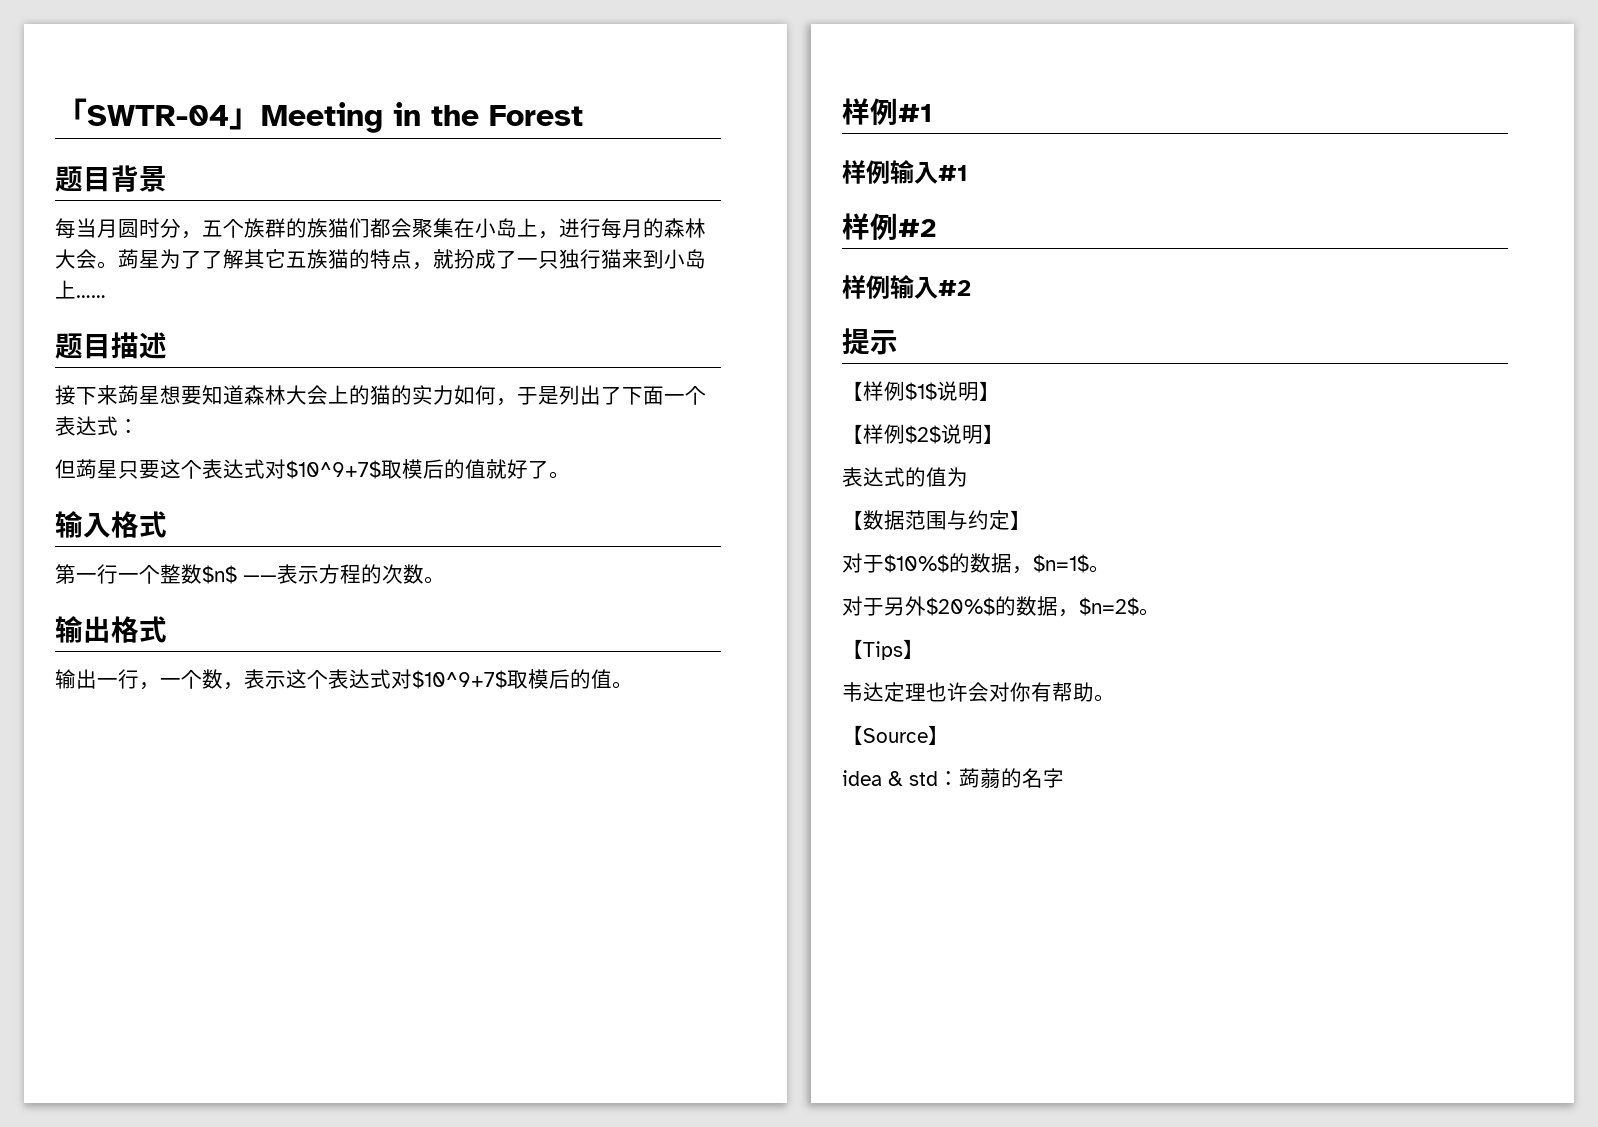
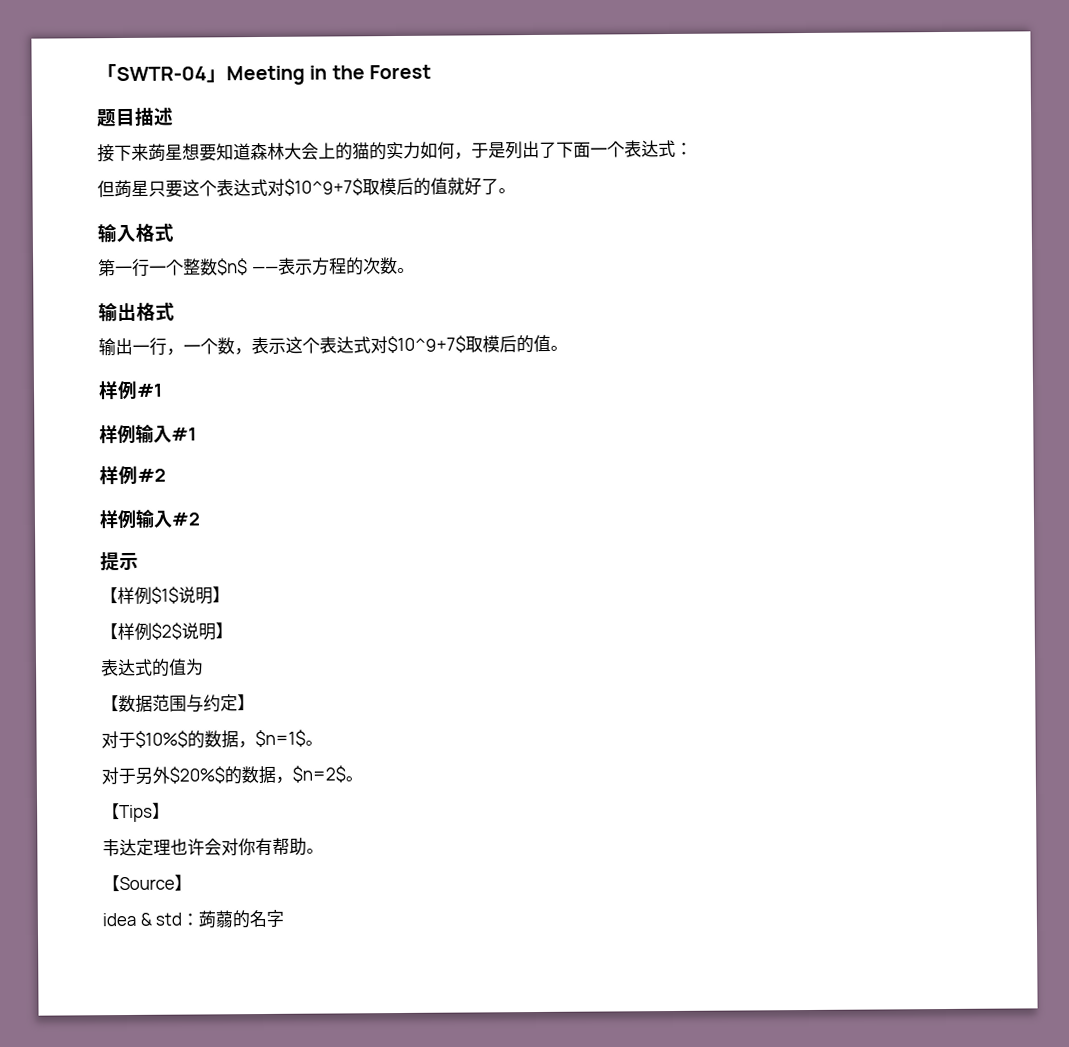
[55,165,167,192] [55,218,706,239] [55,249,706,270] [55,280,106,299] // 题目背景 // 每当月圆时分，五个族群的族猫们都会聚集在小岛上，进行每月的森林大会。蒟星为了了解其它五族猫的特点，就扮成了一只独行猫来到小岛上…… -> (431, 72) none

